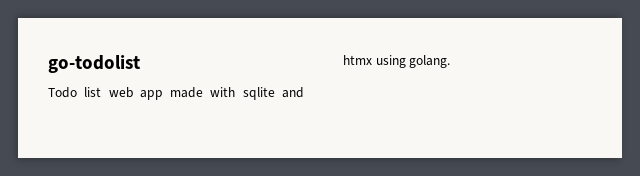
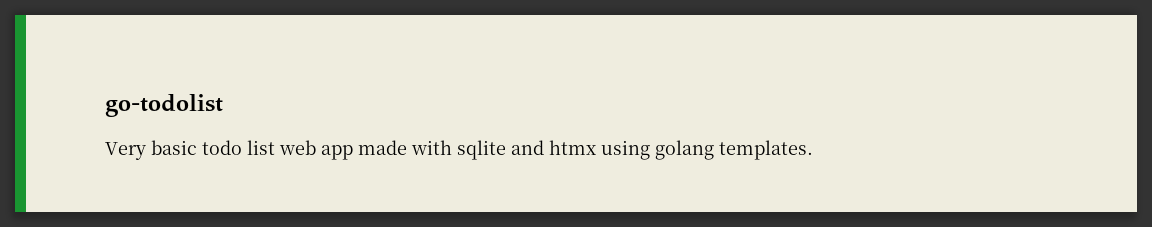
[48,87,77,98] Todo -> [105,140,242,160] Very basic todo
[409,55,451,68] golang. -> [655,140,813,160] golang templates.

